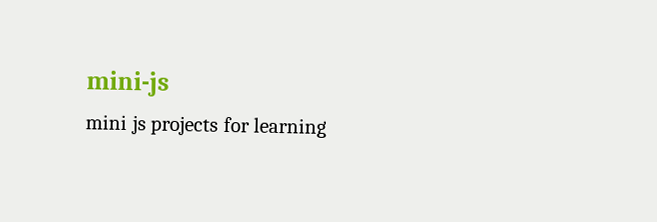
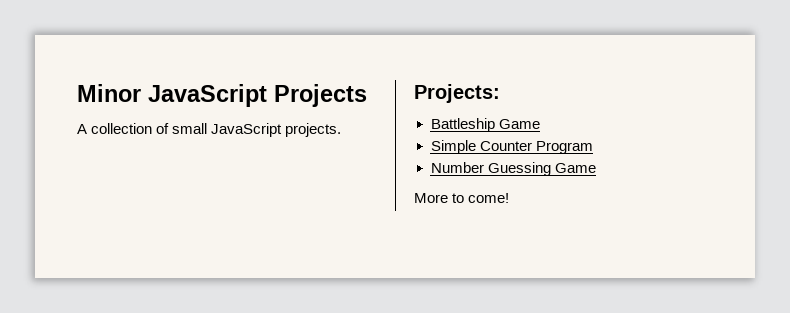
[86,70,170,97] [85,114,328,138] mini-js // mini js projects for learning -> [77,84,367,107] [77,123,342,137] [414,84,500,103] [430,118,540,132] [430,140,593,154] [430,162,596,176] [414,193,510,203] Minor JavaScript Projects // A collection of small JavaScript projects. // Projects: // Battleship Game // Simple Counter Program // Number Guessing Game // More to come!

